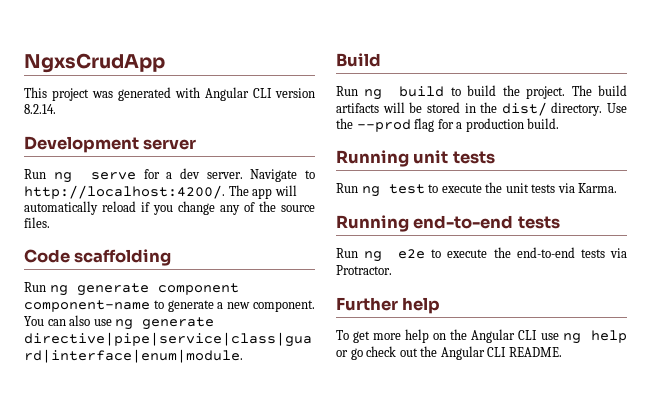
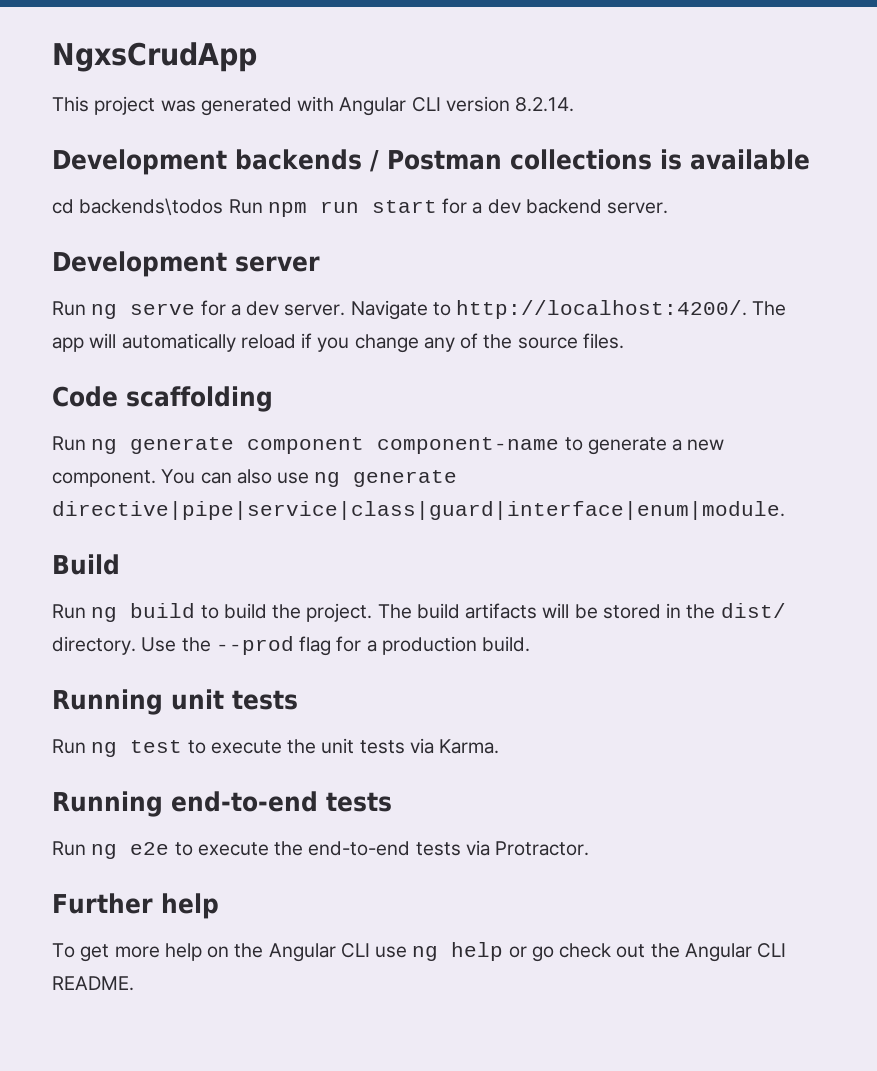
(56, 109) none -> [52,149,810,175] [52,198,669,217] // Development backends / Postman collections is available // cd backends\todos Run npm run start for a dev backend server.

